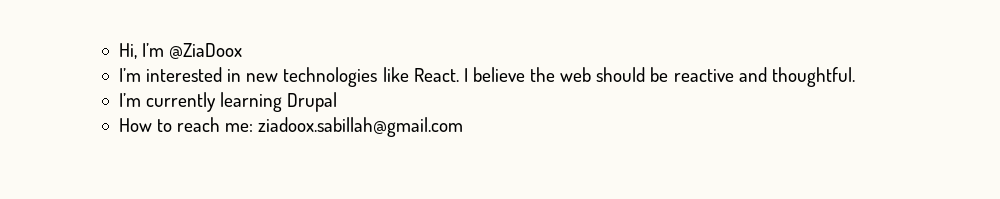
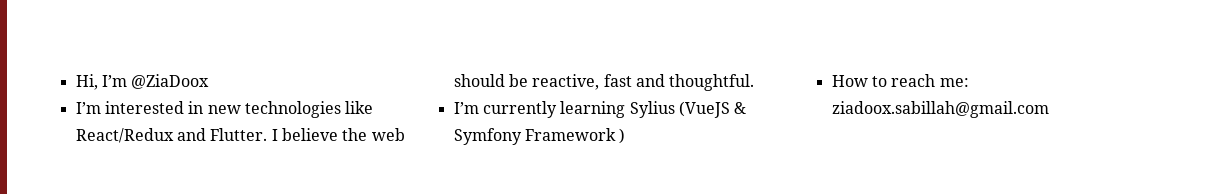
[413,68,459,82] React. -> [75,128,268,143] React/Redux and Flutter.
[673,69,734,82] reactive -> [532,74,632,90] reactive, fast
[287,92,338,112] Drupal -> [629,101,747,118] [453,128,626,145] Sylius (VueJS & Symfony Framework )

